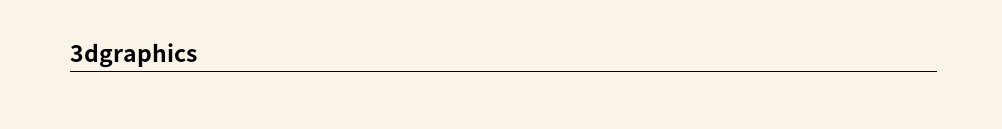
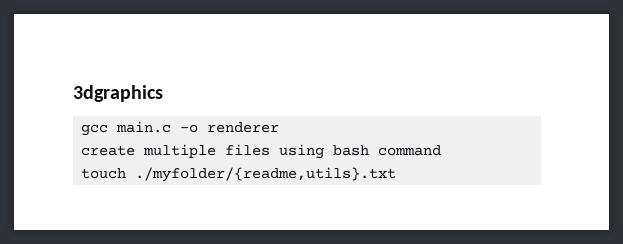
(197, 55) none -> [81,121,280,136] [81,144,442,159] [81,167,397,182] // gcc main.c -o renderer // create multiple files using bash command // touch ./myfolder/{readme,utils}.txt

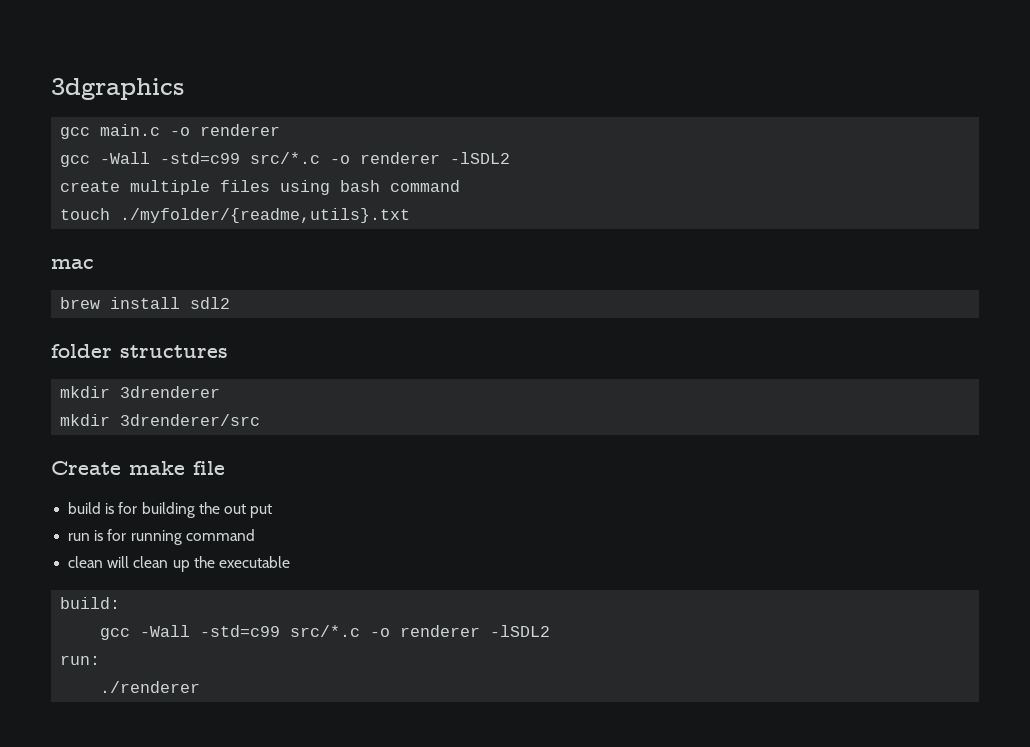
(280, 127) none -> [60,152,511,167] // gcc -Wall -std=c99 src/*.c -o renderer -lSDL2
(397, 174) none -> [51,259,94,269] [60,297,231,309] [51,344,228,358] [60,386,221,398] [60,414,261,426] [51,461,225,475] [68,502,273,518] [68,529,255,545] [68,556,290,572] [60,597,121,609] [100,625,551,640] [60,655,101,665] [100,681,201,693] // mac // brew install sdl2 // folder structures // mkdir 3drenderer // mkdir 3drenderer/src // Create make file // build is for building the out put // run is for running command // clean will clean up the executable // build: // gcc -Wall -std=c99 src/*.c -o renderer -lSDL2 // run: // ./renderer

